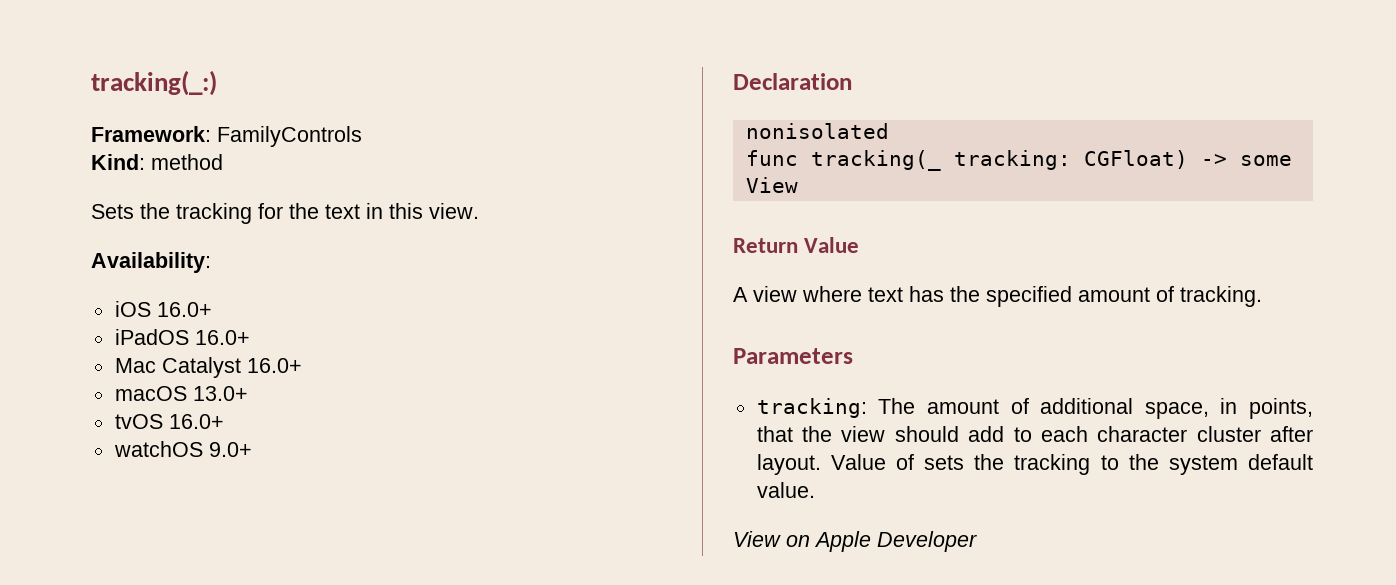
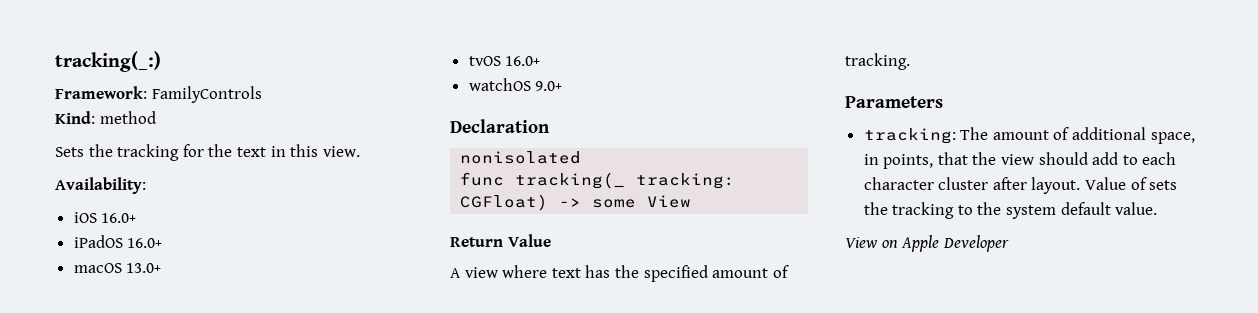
[114,357,302,378] // Mac Catalyst 16.0+ -> (163, 243) none

